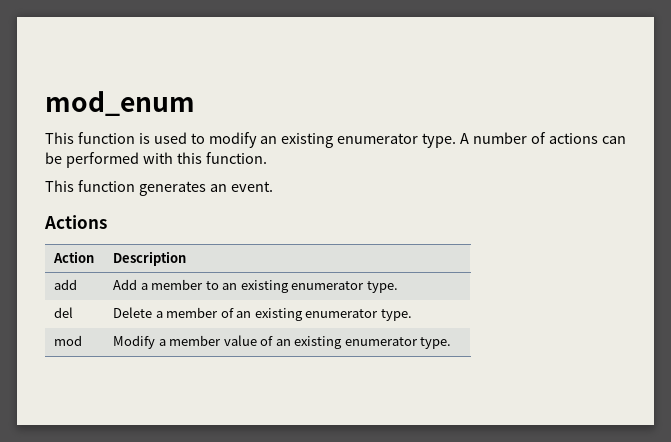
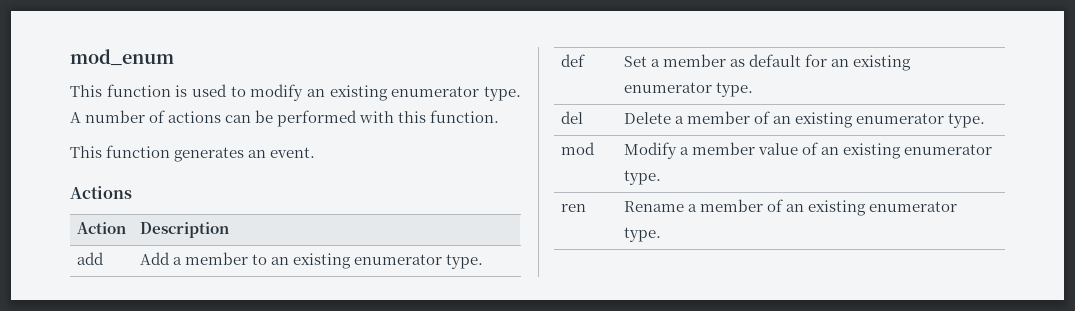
(398, 287) none -> [560,54,585,67] [623,54,912,71] [623,82,753,97] // def | Set a member as default for an existing enumerator type.
(452, 343) none -> [560,204,586,212] [623,199,958,216] [623,227,661,242] // ren | Rename a member of an existing enumerator type.

